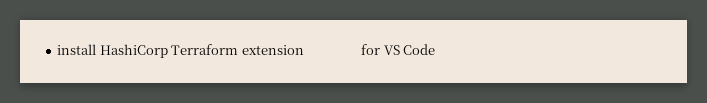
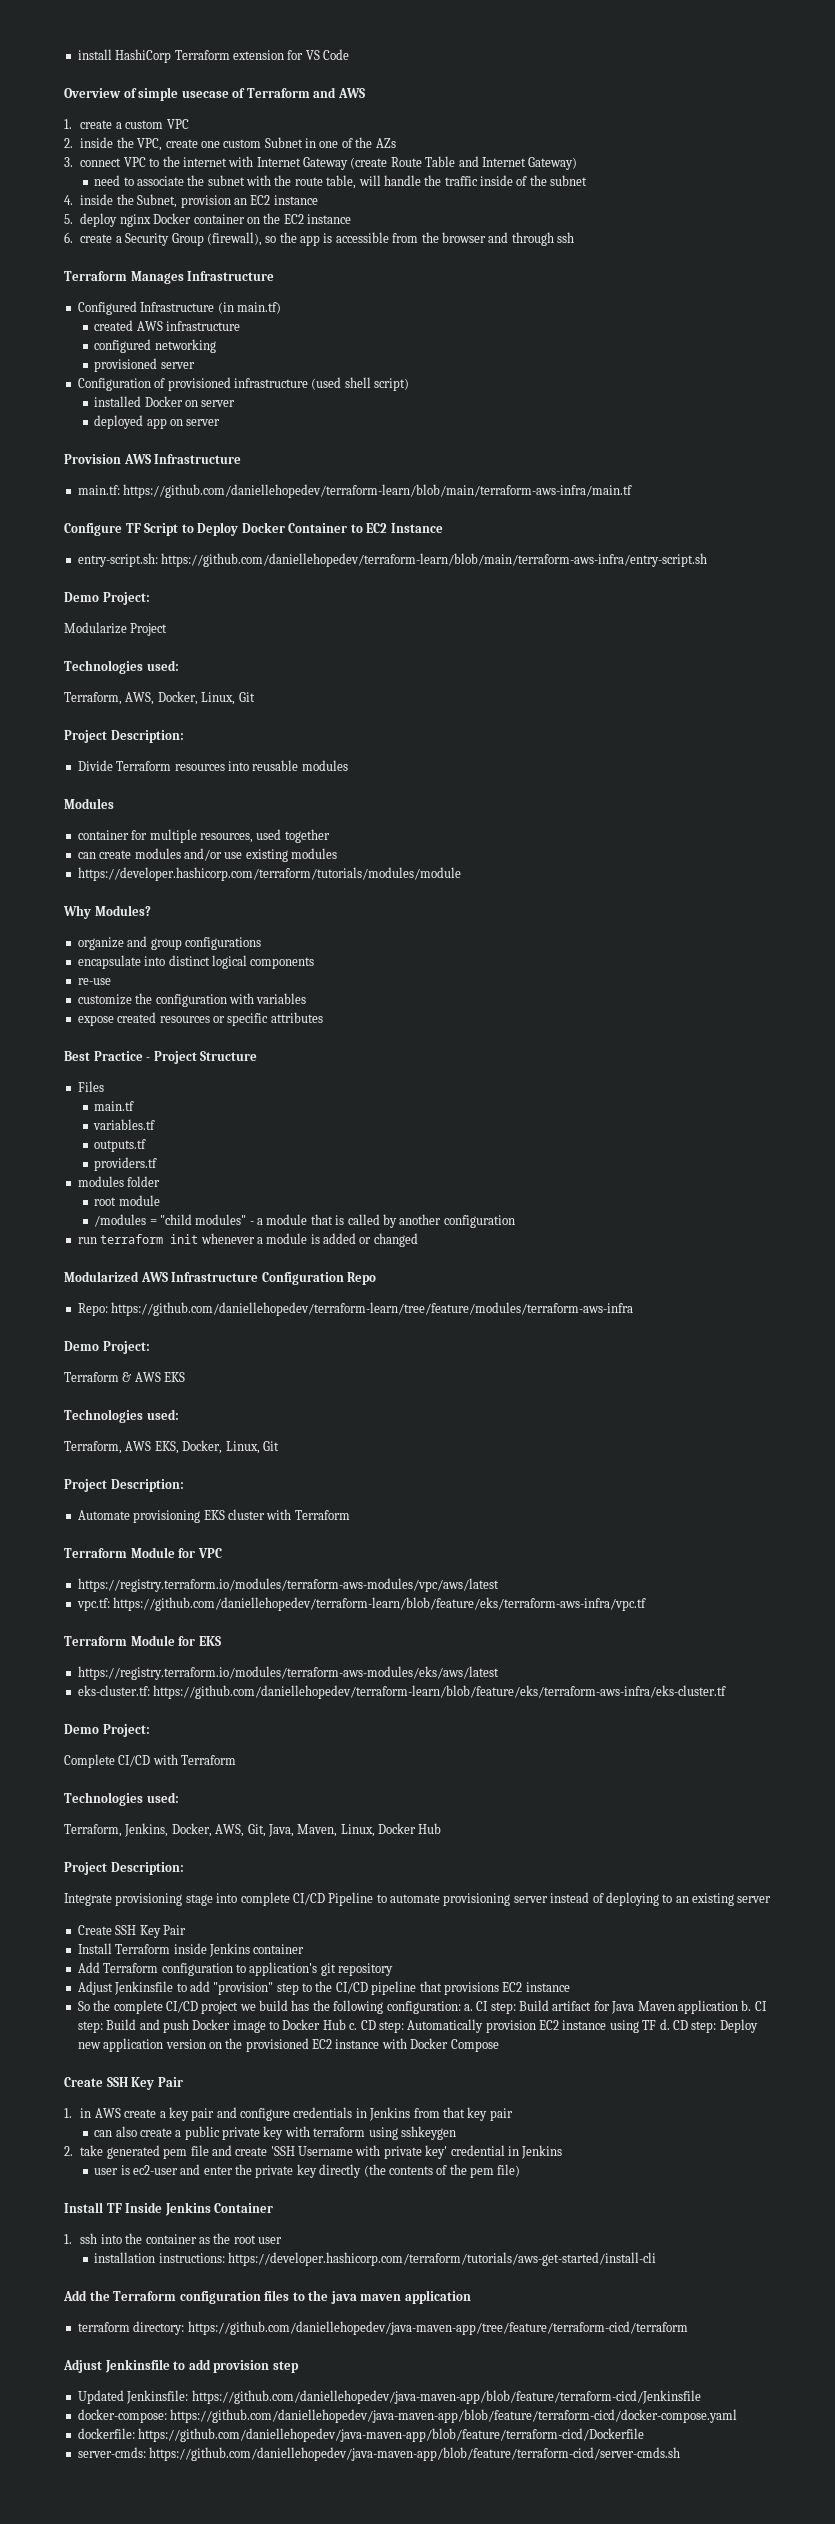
(436, 49) none -> [64,87,365,101] [64,119,189,129] [64,137,396,151] [64,156,578,170] [94,175,588,189] [64,194,318,208] [64,213,352,227] [64,232,575,246] [64,271,275,284] [77,301,281,315] [94,320,240,331] [94,339,216,353] [94,358,195,372] [77,377,409,391] [94,396,236,407] [94,415,221,429] [64,454,242,464] [77,484,633,498] [64,522,443,536] [77,553,708,567] [64,592,150,605] [64,622,168,636] [64,660,179,674] [64,691,255,705] [64,730,184,743] [77,760,348,771] [64,798,114,809] [77,829,330,843] [77,848,337,862] [77,867,461,881] [63,905,151,919] [77,936,261,950] [77,955,315,969] [77,978,111,985] [77,993,307,1007] [77,1012,323,1026] [64,1051,258,1064] [77,1081,104,1092] [94,1101,135,1111] [93,1119,156,1130] [94,1139,147,1152] [94,1157,158,1171] [77,1176,161,1187] [94,1195,160,1206] [94,1214,515,1228] [77,1233,418,1247] [64,1271,377,1285] [77,1302,634,1316] [64,1341,150,1354] [64,1372,186,1382] [64,1409,179,1423] [64,1440,279,1454] [64,1479,184,1492] [77,1509,350,1523] [64,1547,222,1558] [77,1578,499,1592] [76,1597,647,1611] [64,1635,221,1646] [77,1666,499,1680] [77,1685,727,1699] [64,1724,150,1737] [64,1754,237,1768] [64,1792,179,1806] [64,1823,442,1837] [64,1862,184,1875] [64,1892,772,1906] [77,1925,186,1938] [77,1943,305,1957] [77,1962,393,1976] [77,1981,570,1995] [77,2000,767,2014] [77,2019,758,2033] [77,2038,499,2052] [64,2077,183,2090] [64,2107,513,2121] [94,2126,456,2140] [64,2145,563,2159] [94,2164,521,2178] [64,2202,274,2216] [64,2233,283,2244] [94,2252,656,2266] [63,2290,471,2304] [77,2321,688,2335] [63,2359,299,2373] [77,2390,701,2404] [77,2409,738,2423] [77,2428,645,2442] [77,2447,681,2461] // Overview of simple usecase of Terraform and AWS // 1. create a custom VPC // 2. inside the VPC, create one custom Subnet in one of the AZs // 3. connect VPC to the internet with Internet Gateway (create Route Table and Internet Gateway) // need to associate the subnet with the route table, will handle the traffic inside of the subnet // 4. inside the Subnet, provision an EC2 instance // 5. deploy nginx Docker container on the EC2 instance // 6. create a Security Group (firewall), so the app is accessible from the browser and through ssh // Terraform Manages Infrastructure // Configured Infrastructure (in main.tf) // created AWS infrastructure // configured networking // provisioned server // Configuration of provisioned infrastructure (used shell script) // installed Docker on server // deployed app on server // Provision AWS Infrastructure // main.tf: https://github.com/daniellehopedev/terraform-learn/blob/main/terraform-aws-infra/main.tf // Configure TF Script to Deploy Docker Container to EC2 Instance // entry-script.sh: https://github.com/daniellehopedev/terraform-learn/blob/main/terraform-aws-infra/entry-script.sh // Demo Project: // Modularize Project // Technologies used: // Terraform, AWS, Docker, Linux, Git // Project Description: // Divide Terraform resources into reusable modules // Modules // container for multiple resources, used together // can create modules and/or use existing modules // https://developer.hashicorp.com/terraform/tutorials/modules/module // Why Modules? // organize and group configurations // encapsulate into distinct logical components // re-use // customize the configuration with variables // expose created resources or specific attributes // Best Practice - Project Structure // Files // main.tf // variables.tf // outputs.tf // providers.tf // modules folder // root module // /modules = "child modules" - a module that is called by another configuration // run terraform init whenever a module is added or changed // Modularized AWS Infrastructure Configuration Repo // Repo: https://github.com/daniellehopedev/terraform-learn/tree/feature/modules/terraform-aws-infra // Demo Project: // Terraform & AWS EKS // Technologies used: // Terraform, AWS EKS, Docker, Linux, Git // Project Description: // Automate provisioning EKS cluster with Terraform // Terraform Module for VPC // https://registry.terraform.io/modules/terraform-aws-modules/vpc/aws/latest // vpc.tf: https://github.com/daniellehopedev/terraform-learn/blob/feature/eks/terraform-aws-infra/vpc.tf // Terraform Module for EKS // https://registry.terraform.io/modules/terraform-aws-modules/eks/aws/latest // eks-cluster.tf: https://github.com/daniellehopedev/terraform-learn/blob/feature/eks/terraform-aws-infra/eks-cluster.tf // Demo Project: // Complete CI/CD with Terraform // Technologies used: // Terraform, Jenkins, Docker, AWS, Git, Java, Maven, Linux, Docker Hub // Project Description: // Integrate provisioning stage into complete CI/CD Pipeline to automate provisioning server instead of deploying to an existing server // Create SSH Key Pair // Install Terraform inside Jenkins container // Add Terraform configuration to application's git repository // Adjust Jenkinsfile to add "provision" step to the CI/CD pipeline that provisions EC2 instance // So the complete CI/CD project we build has the following configuration: a. CI step: Build artifact for Java Maven application b. CI step: Build and push Docker image to Docker Hub c. CD step: Automatically provision EC2 instance using TF d. CD step: Deploy new application version on the provisioned EC2 instance with Docker Compose // Create SSH Key Pair // 1. in AWS create a key pair and configure credentials in Jenkins from that key pair // can also create a public private key with terraform using sshkeygen // 2. take generated pem file and create 'SSH Username with private key' credential in Jenkins // user is ec2-user and enter the private key directly (the contents of the pem file) // Install TF Inside Jenkins Container // 1. ssh into the container as the root user // installation instructions: https://developer.hashicorp.com/terraform/tutorials/aws-get-started/install-cli // Add the Terraform configuration files to the java maven application // terraform directory: https://github.com/daniellehopedev/java-maven-app/tree/feature/terraform-cicd/terraform // Adjust Jenkinsfile to add provision step // Updated Jenkinsfile: https://github.com/daniellehopedev/java-maven-app/blob/feature/terraform-cicd/Jenkinsfile // docker-compose: https://github.com/daniellehopedev/java-maven-app/blob/feature/terraform-cicd/docker-compose.yaml // dockerfile: https://github.com/daniellehopedev/java-maven-app/blob/feature/terraform-cicd/Dockerfile // server-cmds: https://github.com/daniellehopedev/java-maven-app/blob/feature/terraform-cicd/server-cmds.sh

